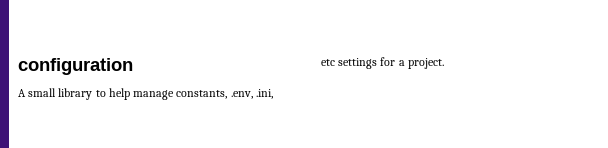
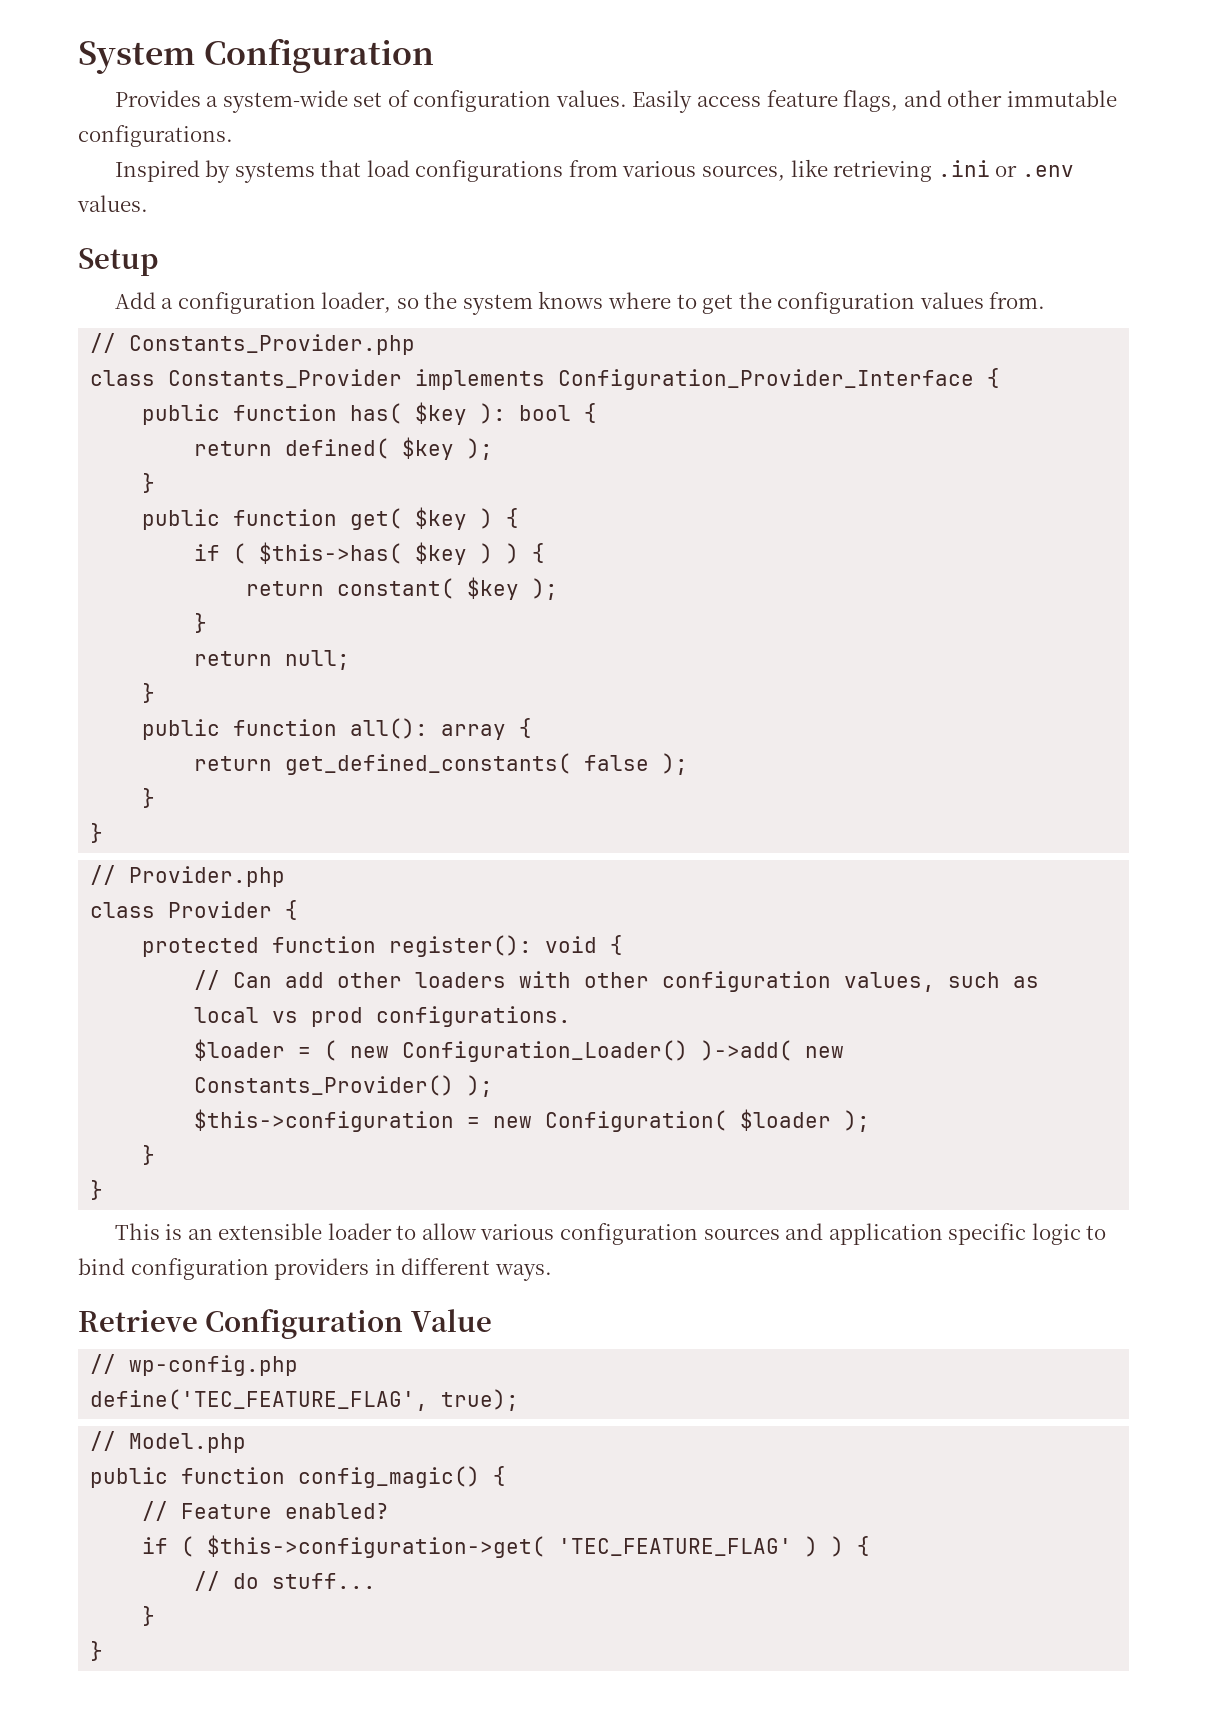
[18,58,133,75] [18,88,273,100] [321,57,444,69] configuration // A small library to help manage constants, .env, .ini, etc settings for a project. -> [78,38,434,74] [114,90,1117,113] [78,125,233,147] [114,159,1074,183] [77,195,148,212] [78,248,158,276] [114,291,1046,315] [90,333,416,355] [90,368,1001,390] [142,402,598,425] [194,437,494,460] [142,473,156,493] [142,507,520,530] [194,542,546,565] [246,577,559,600] [194,613,208,633] [194,650,351,670] [142,683,156,703] [142,718,533,740] [194,753,689,775] [142,788,156,808] [90,823,104,843] [90,865,286,887] [90,900,299,920] [142,935,624,957] [194,970,1040,992] [194,1006,572,1027] [194,1039,845,1062] [194,1075,494,1097] [194,1109,871,1132] [142,1145,156,1165] [90,1180,104,1200] [114,1223,1107,1245] [78,1258,552,1281] [78,1309,492,1339] [90,1354,299,1376] [90,1389,520,1411] [90,1431,247,1453] [90,1466,507,1488] [142,1501,390,1521] [142,1535,871,1558] [194,1571,377,1591] [142,1606,156,1626] [90,1641,104,1661] System Configuration // Provides a system-wide set of configuration values. Easily access feature flags, and other immutable configurations. // Inspired by systems that load configurations from various sources, like retrieving .ini or .env values. // Setup // Add a configuration loader, so the system knows where to get the configuration values from. // // Constants_Provider.php // class Constants_Provider implements Configuration_Provider_Interface { // public function has( $key ): bool { // return defined( $key ); // } // public function get( $key ) { // if ( $this->has( $key ) ) { // return constant( $key ); // } // return null; // } // public function all(): array { // return get_defined_constants( false ); // } // } // // Provider.php // class Provider { // protected function register(): void { // // Can add other loaders with other configuration values, such as local vs prod configurations. // $loader = ( new Configuration_Loader() )->add( new Constants_Provider() ); // $this->configuration = new Configuration( $loader ); // } // } // This is an extensible loader to allow various configuration sources and application specific logic to bind configuration providers in different ways. // Retrieve Configuration Value // // wp-config.php // define('TEC_FEATURE_FLAG', true); // // Model.php // public function config_magic() { // // Feature enabled? // if ( $this->configuration->get( 'TEC_FEATURE_FLAG' ) ) { // // do stuff... // } // }

